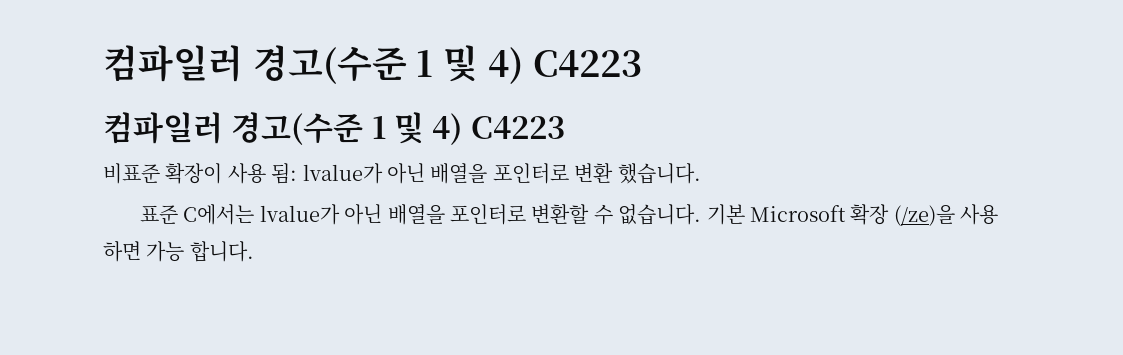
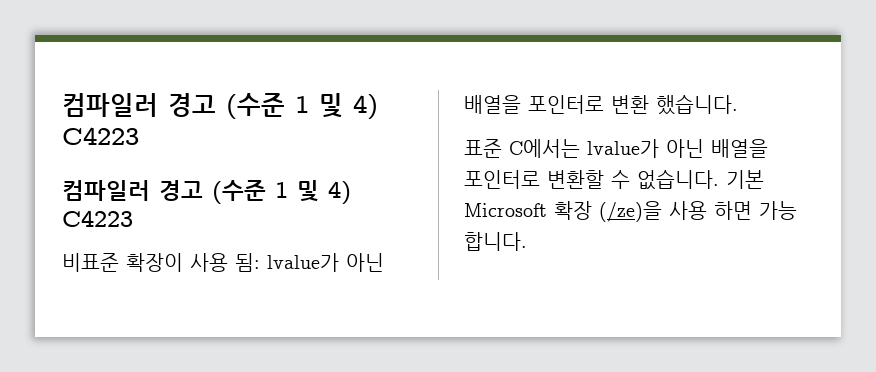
[103,45,407,84] 컴파일러 경고(수준 -> [62,93,285,119] 컴파일러 경고 (수준
[231,112,364,145] 경고(수준 -> [159,180,266,204] 경고 (수준

